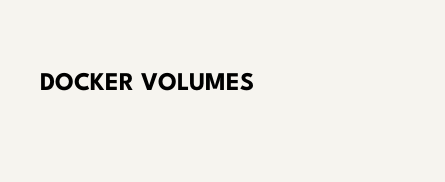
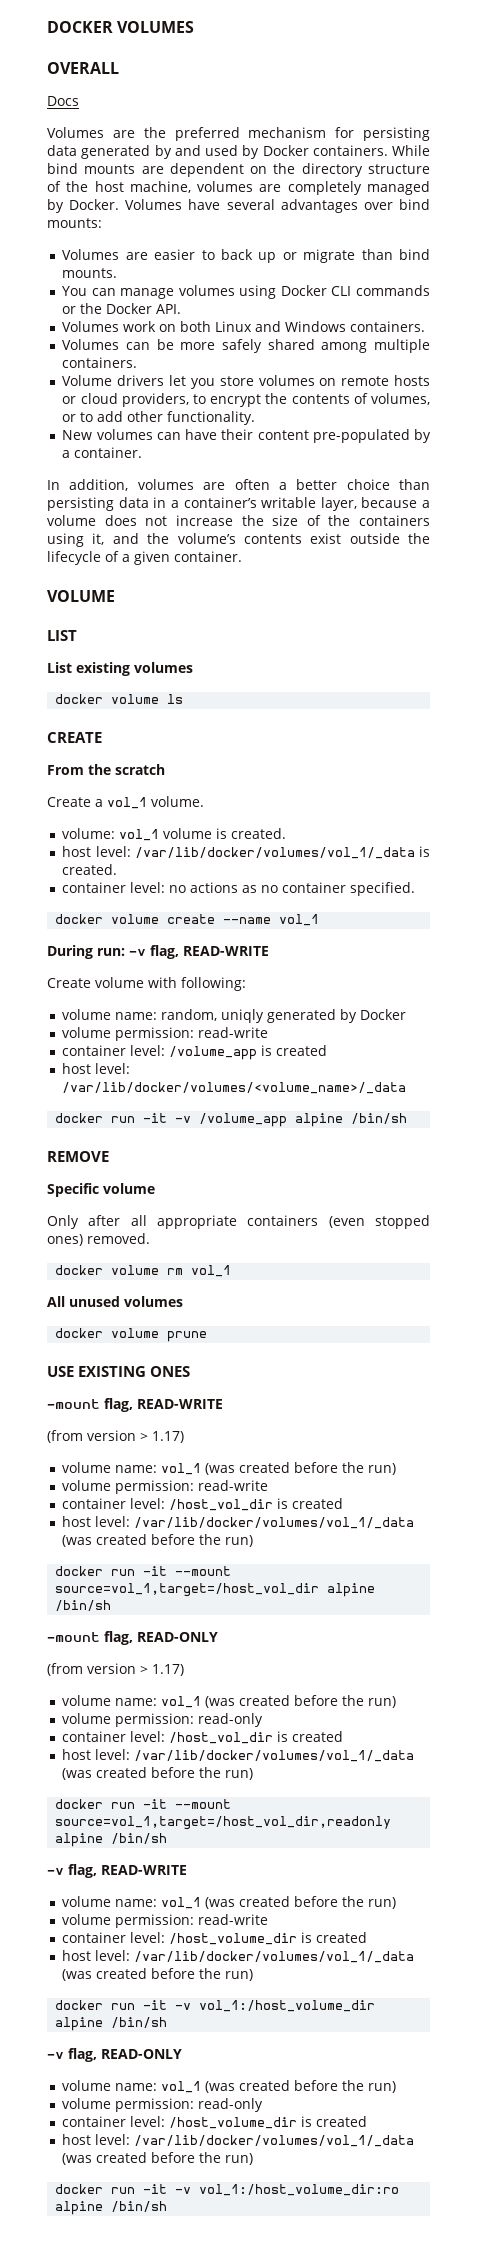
(254, 81) none -> [47,62,119,74] [47,96,79,106] [47,127,430,141] [47,145,430,159] [47,163,430,177] [47,181,430,195] [47,199,430,213] [47,218,102,228] [62,249,430,263] [62,268,118,278] [62,285,430,299] [62,303,182,314] [62,321,426,332] [62,339,430,353] [62,357,138,368] [62,375,430,389] [62,393,430,407] [62,411,256,425] [62,429,432,443] [62,447,143,458] [47,479,430,491] [47,497,430,511] [47,515,430,526] [47,533,430,547] [47,551,242,565] [47,590,115,602] [47,630,77,641] [47,662,193,676] [55,694,184,704] [47,732,102,743] [47,764,165,775] [47,796,204,809] [62,828,287,841] [62,846,430,859] [62,864,118,875] [62,882,416,896] [55,914,320,926] [47,945,269,959] [47,977,246,991] [62,1009,407,1023] [62,1027,269,1041] [62,1045,328,1060] [62,1063,131,1074] [62,1082,407,1094] [55,1113,408,1127] [47,1151,109,1162] [47,1183,155,1197] [47,1215,430,1229] [47,1233,150,1246] [55,1265,232,1277] [47,1296,183,1307] [55,1328,208,1342] [47,1366,190,1377] [47,1398,223,1412] [47,1430,184,1443] [62,1462,397,1475] [62,1480,269,1494] [62,1498,344,1511] [62,1516,415,1529] [62,1534,254,1547] [55,1566,232,1576] [55,1583,376,1597] [55,1600,112,1611] [47,1631,218,1645] [47,1663,184,1676] [62,1695,397,1708] [62,1713,264,1727] [62,1731,344,1744] [62,1749,415,1762] [62,1767,254,1780] [55,1799,232,1809] [55,1816,392,1830] [55,1833,168,1847] [47,1864,187,1878] [62,1896,397,1909] [62,1914,269,1928] [62,1932,368,1945] [62,1950,415,1963] [62,1968,254,1981] [55,2000,376,2012] [55,2017,168,2031] [47,2048,182,2062] [62,2080,397,2093] [62,2098,264,2112] [62,2116,368,2129] [62,2134,415,2147] [62,2152,254,2165] [55,2184,400,2196] [55,2201,168,2215] // OVERALL // Docs // Volumes are the preferred mechanism for persisting data generated by and used by Docker containers. While bind mounts are dependent on the directory structure of the host machine, volumes are completely managed by Docker. Volumes have several advantages over bind mounts: // Volumes are easier to back up or migrate than bind mounts. // You can manage volumes using Docker CLI commands or the Docker API. // Volumes work on both Linux and Windows containers. // Volumes can be more safely shared among multiple containers. // Volume drivers let you store volumes on remote hosts or cloud providers, to encrypt the contents of volumes, or to add other functionality. // New volumes can have their content pre-populated by a container. // In addition, volumes are often a better choice than persisting data in a container’s writable layer, because a volume does not increase the size of the containers using it, and the volume’s contents exist outside the lifecycle of a given container. // VOLUME // LIST // List existing volumes // docker volume ls // CREATE // From the scratch // Create a vol_1 volume. // volume: vol_1 volume is created. // host level: /var/lib/docker/volumes/vol_1/_data is created. // container level: no actions as no container specified. // docker volume create --name vol_1 // During run: -v flag, READ-WRITE // Create volume with following: // volume name: random, uniqly generated by Docker // volume permission: read-write // container level: /volume_app is created // host level: /var/lib/docker/volumes/<volume_name>/_data // docker run -it -v /volume_app alpine /bin/sh // REMOVE // Specific volume // Only after all appropriate containers (even stopped ones) removed. // docker volume rm vol_1 // All unused volumes // docker volume prune // USE EXISTING ONES // -mount flag, READ-WRITE // (from version > 1.17) // volume name: vol_1 (was created before the run) // volume permission: read-write // container level: /host_vol_dir is created // host level: /var/lib/docker/volumes/vol_1/_data (was created before the run) // docker run -it --mount source=vol_1,target=/host_vol_dir alpine /bin/sh // -mount flag, READ-ONLY // (from version > 1.17) // volume name: vol_1 (was created before the run) // volume permission: read-only // container level: /host_vol_dir is created // host level: /var/lib/docker/volumes/vol_1/_data (was created before the run) // docker run -it --mount source=vol_1,target=/host_vol_dir,readonly alpine /bin/sh // -v flag, READ-WRITE // volume name: vol_1 (was created before the run) // volume permission: read-write // container level: /host_volume_dir is created // host level: /var/lib/docker/volumes/vol_1/_data (was created before the run) // docker run -it -v vol_1:/host_volume_dir alpine /bin/sh // -v flag, READ-ONLY // volume name: vol_1 (was created before the run) // volume permission: read-only // container level: /host_volume_dir is created // host level: /var/lib/docker/volumes/vol_1/_data (was created before the run) // docker run -it -v vol_1:/host_volume_dir:ro alpine /bin/sh

